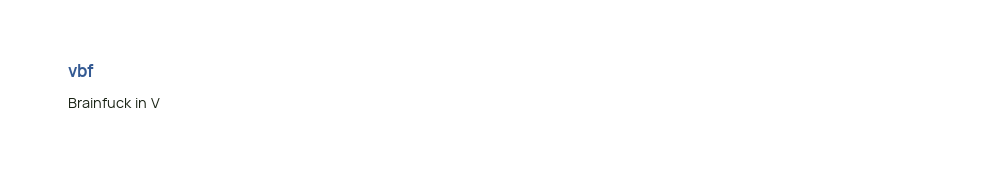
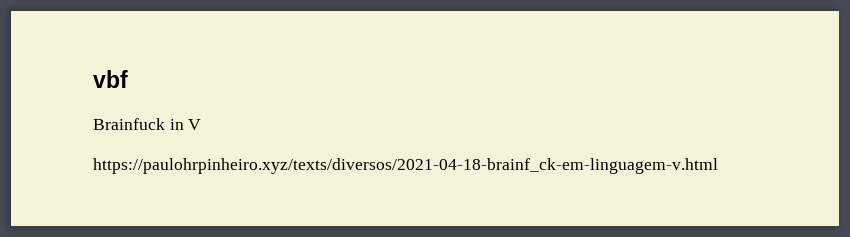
(160, 103) none -> [93,158,718,174] // https://paulohrpinheiro.xyz/texts/diversos/2021-04-18-brainf_ck-em-linguagem-v.html

